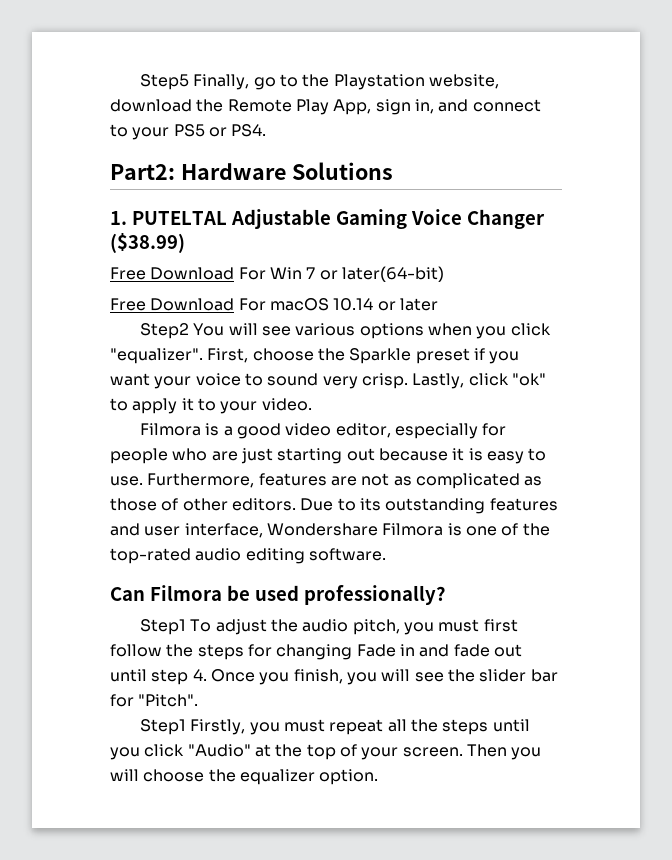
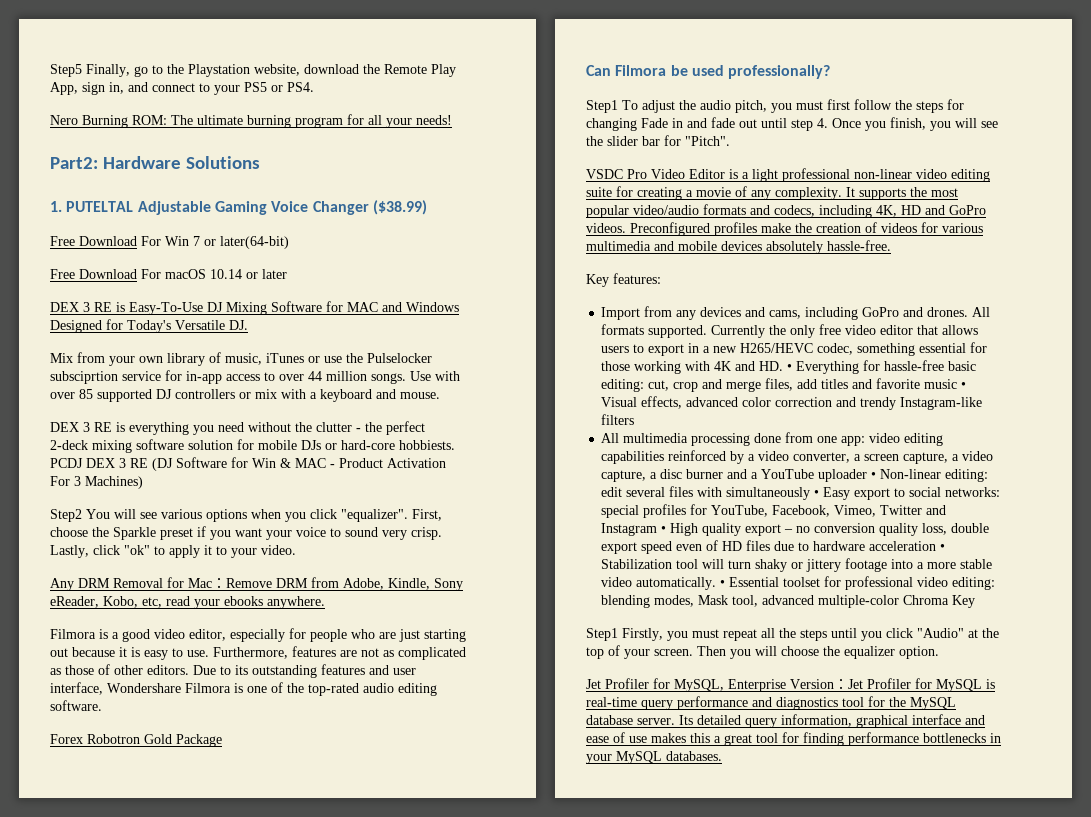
(267, 130) none -> [50,114,452,128] // Nero Burning ROM: The ultimate burning program for all your needs!
(438, 304) none -> [50,301,459,315] [50,319,248,333] [50,352,432,366] [50,370,460,384] [50,389,440,402] [50,421,425,435] [50,439,455,453] [50,457,446,471] [50,476,143,489] // DEX 3 RE is Easy-To-Use DJ Mixing Software for MAC and Windows Designed for Today's Versatile DJ. // Mix from your own library of music, iTunes or use the Pulselocker subsciprtion service for in-app access to over 44 million songs. Use with over 85 supported DJ controllers or mix with a keyboard and mouse. // DEX 3 RE is everything you need without the clutter - the perfect 2-deck mixing software solution for mobile DJs or hard-core hobbiests. PCDJ DEX 3 RE (DJ Software for Win & MAC - Product Activation For 3 Machines)
(312, 404) none -> [50,577,463,591] [50,596,325,609] // Any DRM Removal for Mac：Remove DRM from Adobe, Kindle, Sony eReader, Kobo, etc, read your ebooks anywhere.
(386, 554) none -> [50,734,222,747] // Forex Robotron Gold Package
(199, 700) none -> [586,168,990,182] [586,186,958,200] [586,204,986,218] [586,222,983,236] [586,240,891,254] [586,273,661,287] [601,306,991,320] [601,324,979,338] [601,342,988,356] [601,360,977,374] [601,378,967,392] [601,396,983,410] [601,414,635,425] [601,432,944,446] [601,450,994,464] [601,469,989,482] [601,486,1001,500] [601,504,947,518] [601,523,990,536] [601,540,946,554] [601,558,993,572] [601,576,996,590] [601,595,976,608] // VSDC Pro Video Editor is a light professional non-linear video editing suite for creating a movie of any complexity. It supports the most popular video/audio formats and codecs, including 4K, HD and GoPro videos. Preconfigured profiles make the creation of videos for various multimedia and mobile devices absolutely hassle-free. // Key features: // Import from any devices and cams, including GoPro and drones. All formats supported. Сurrently the only free video editor that allows users to export in a new H265/HEVC codec, something essential for those working with 4K and HD. • Everything for hassle-free basic editing: cut, crop and merge files, add titles and favorite music • Visual effects, advanced color correction and trendy Instagram-like filters // All multimedia processing done from one app: video editing capabilities reinforced by a video converter, a screen capture, a video capture, a disc burner and a YouTube uploader • Non-linear editing: edit several files with simultaneously • Easy export to social networks: special profiles for YouTube, Facebook, Vimeo, Twitter and Instagram • High quality export – no conversion quality loss, double export speed even of HD files due to hardware acceleration • Stabilization tool will turn shaky or jittery footage into a more stable video automatically. • Essential toolset for professional video editing: blending modes, Mask tool, advanced multiple-color Chroma Key
(379, 777) none -> [586,678,995,692] [586,696,956,710] [586,714,985,728] [586,732,1001,746] [586,751,722,764] // Jet Profiler for MySQL, Enterprise Version：Jet Profiler for MySQL is real-time query performance and diagnostics tool for the MySQL database server. Its detailed query information, graphical interface and ease of use makes this a great tool for finding performance bottlenecks in your MySQL databases.

